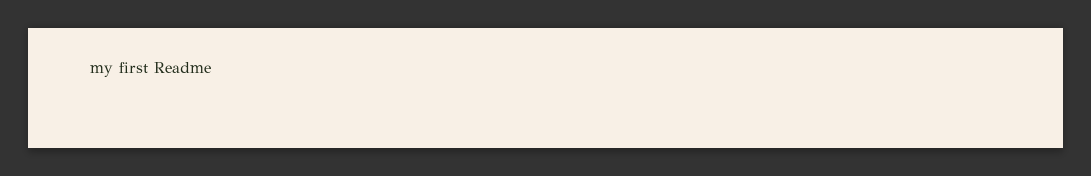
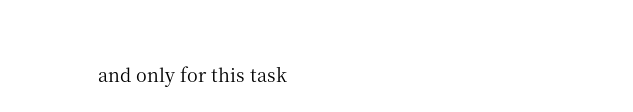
[90,62,211,77] my first Readme -> [98,66,287,87] and only for this task

